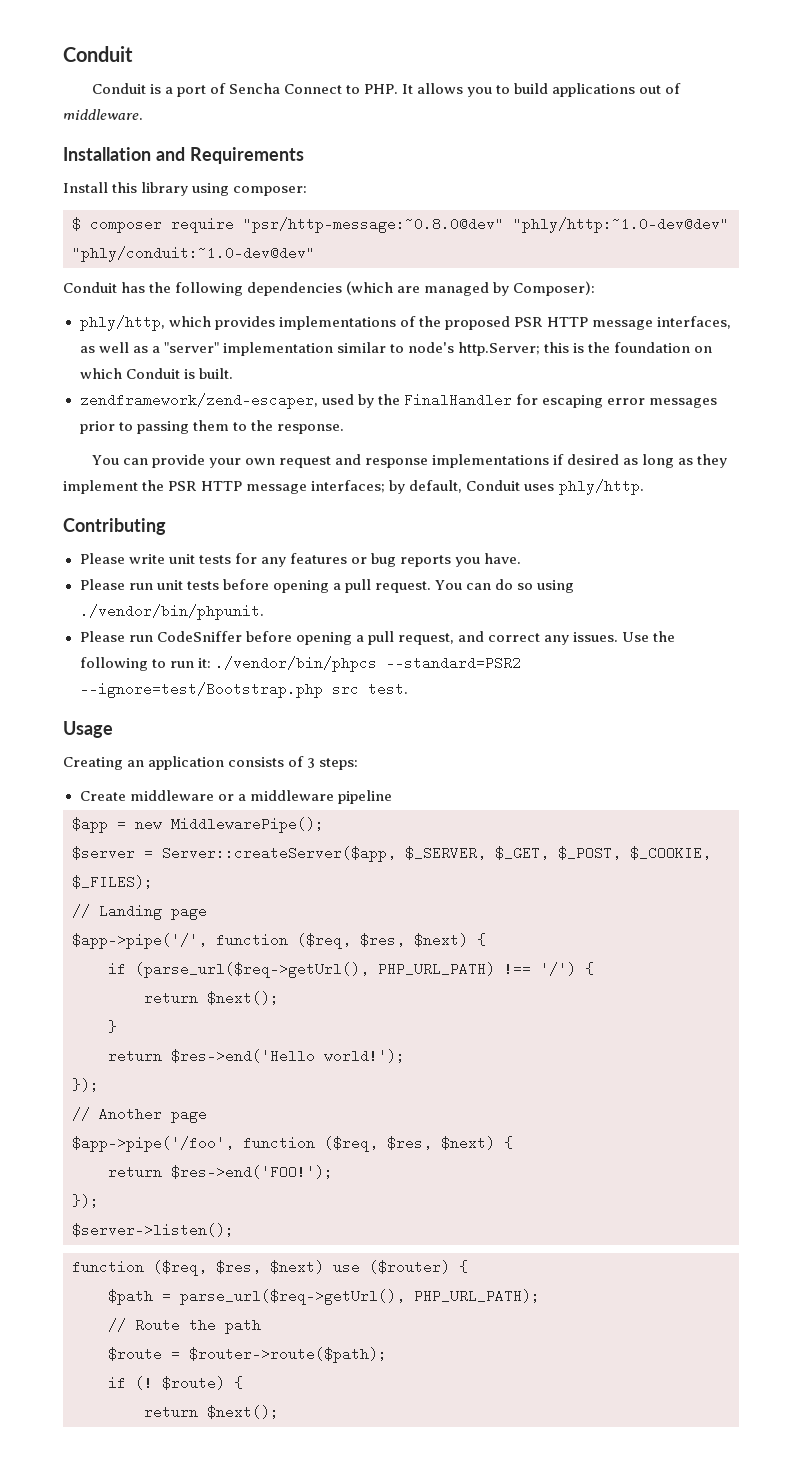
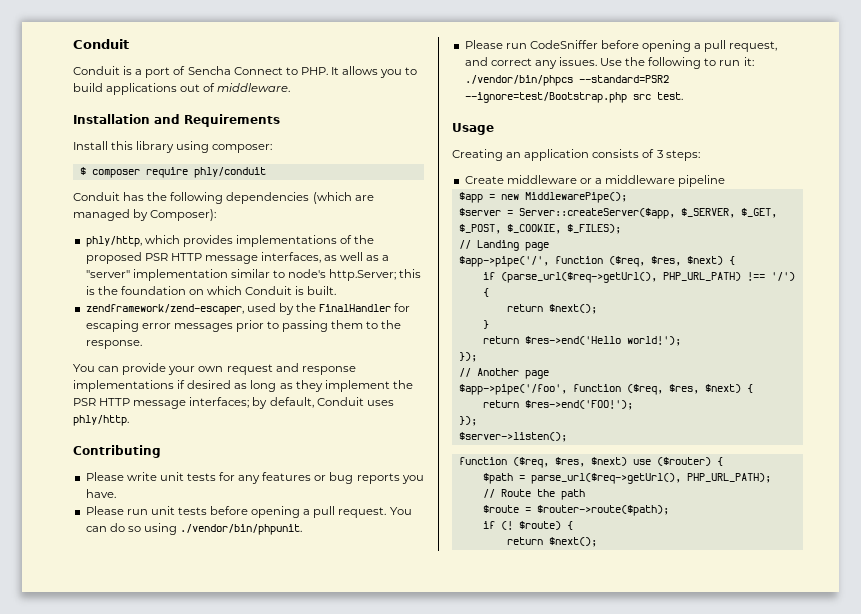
[243,217,729,233] [72,246,315,262] "psr/http-message:~0.8.0@dev" "phly/http:~1.0-dev@dev" "phly/conduit:~1.0-dev@dev" -> [193,167,266,178] phly/conduit

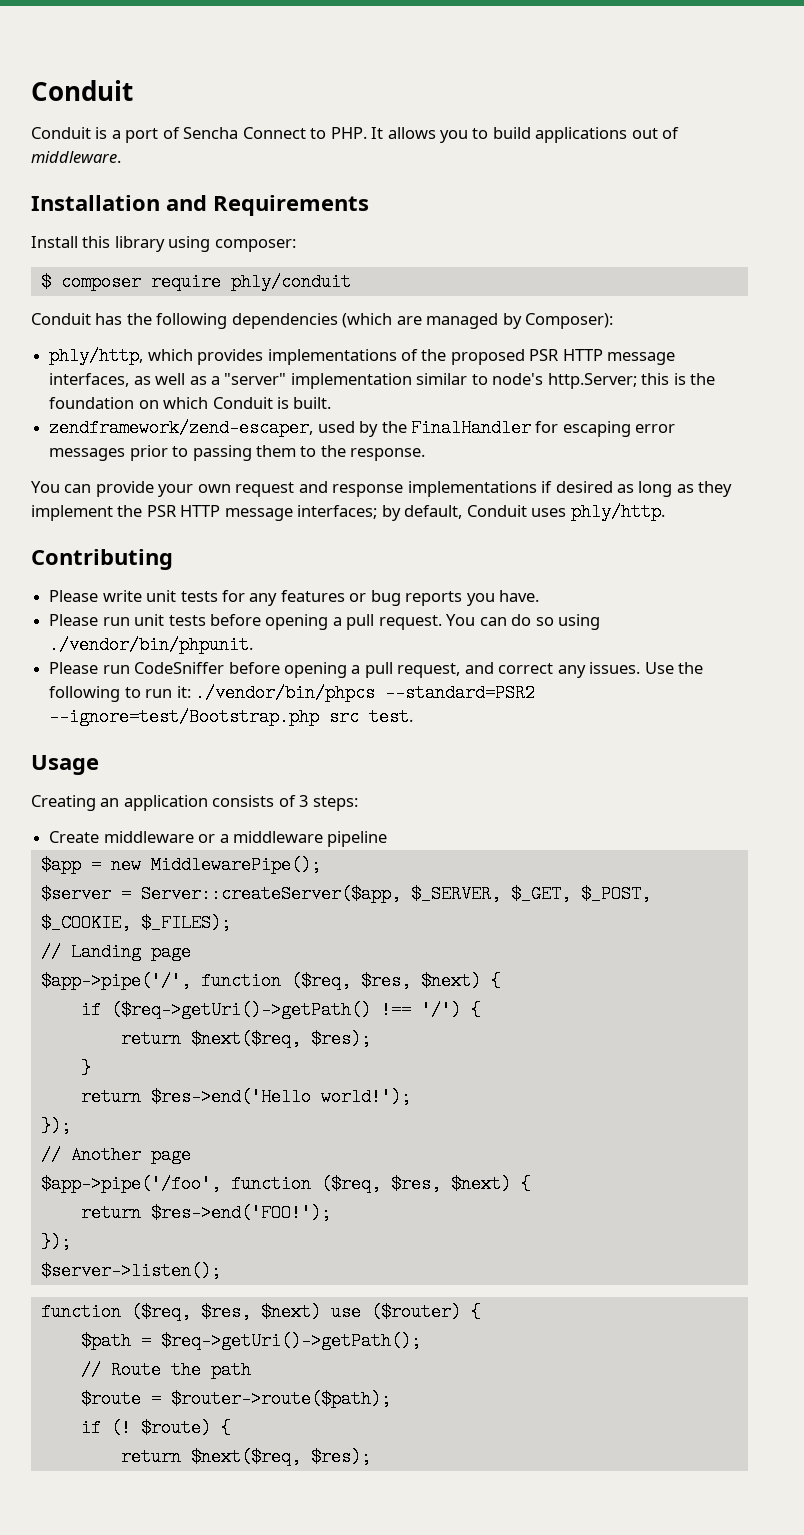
[500,272,741,283] (parse_url($req->getUrl(), PHP_URL_PATH) -> [110,1001,371,1019] ($req->getUri()->getPath()
[548,304,597,314] $next(); -> [190,1030,371,1048] $next($req, $res);
[530,473,771,484] parse_url($req->getUrl(), PHP_URL_PATH); -> [160,1332,421,1350] $req->getUri()->getPath();
[548,537,597,547] $next(); -> [190,1448,371,1466] $next($req, $res);

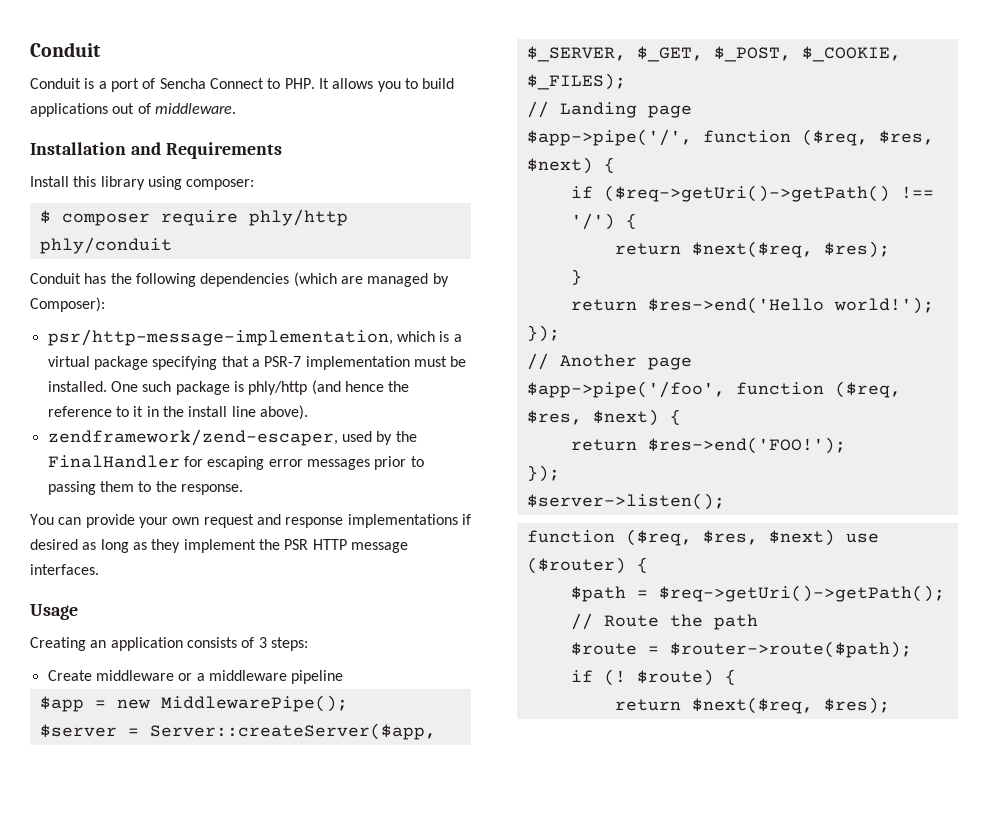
(221, 282) none -> [248,209,348,226] phly/http
[49,347,676,365] [49,373,716,389] [49,397,332,409] phly/http, which provides implementations of the proposed PSR HTTP message interfaces, as well as a "server" implementation similar to node's http.Server; this is the foundation on which Conduit is built. -> [47,329,462,346] [47,356,467,370] [47,380,410,395] [47,405,308,420] psr/http-message-implementation, which is a virtual package specifying that a PSR-7 implementation must be installed. One such package is phly/http (and hence the reference to it in the install line above).
[297,503,665,521] [31,549,173,570] [49,590,540,606] [49,614,601,630] [49,636,254,654] [49,662,704,678] [49,684,535,702] [49,708,414,726] interfaces; by default, Conduit uses phly/http. // Contributing // Please write unit tests for any features or bug reports you have. // Please run unit tests before opening a pull request. You can do so using ./vendor/bin/phpunit. // Please run CodeSniffer before opening a pull request, and correct any issues. Use the following to run it: ./vendor/bin/phpcs --standard=PSR2 --ignore=test/Bootstrap.php src test. -> [30,564,99,575] interfaces.

